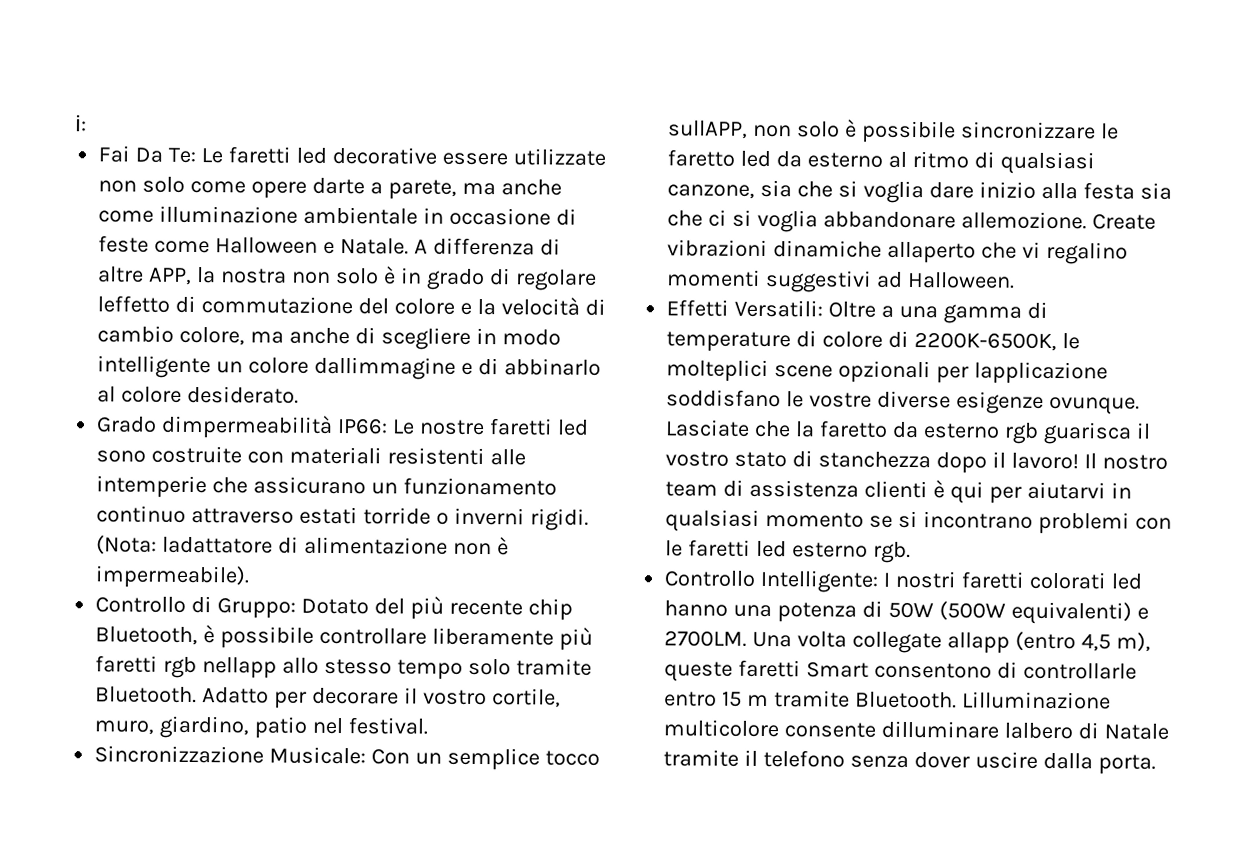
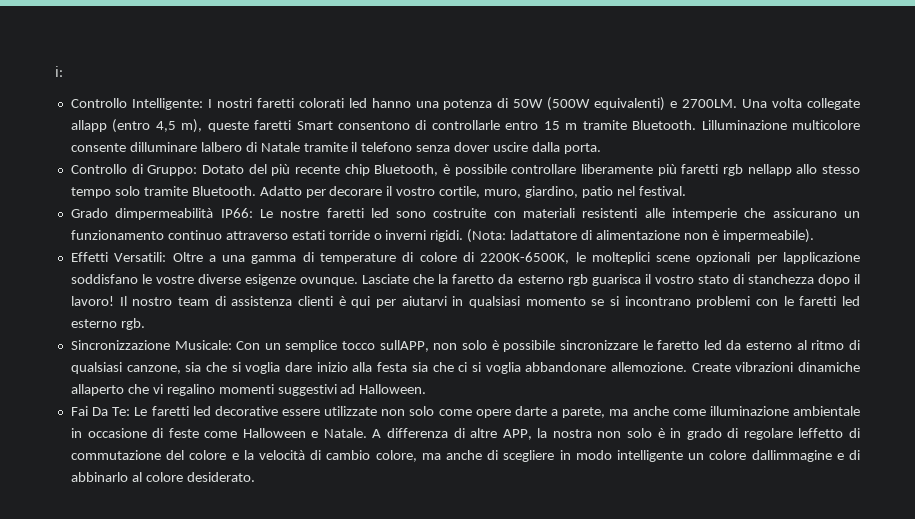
(87, 123) none -> [70,97,860,111] [70,119,860,133] [70,142,601,154] [70,164,861,176] [70,186,686,198] [70,208,860,220] [70,229,814,243] [70,252,860,264] [70,274,861,286] [70,296,861,308] [70,318,145,330] [70,340,860,352] [70,362,861,374] [70,384,427,396] // Controllo Intelligente: I nostri faretti colorati led hanno una potenza di 50W (500W equivalenti) e 2700LM. Una volta collegate allapp (entro 4,5 m), queste faretti Smart consentono di controllarle entro 15 m tramite Bluetooth. Lilluminazione multicolore consente dilluminare lalbero di Natale tramite il telefono senza dover uscire dalla porta. // Controllo di Gruppo: Dotato del più recente chip Bluetooth, è possibile controllare liberamente più faretti rgb nellapp allo stesso tempo solo tramite Bluetooth. Adatto per decorare il vostro cortile, muro, giardino, patio nel festival. // Grado dimpermeabilità IP66: Le nostre faretti led sono costruite con materiali resistenti alle intemperie che assicurano un funzionamento continuo attraverso estati torride o inverni rigidi. (Nota: ladattatore di alimentazione non è impermeabile). // Effetti Versatili: Oltre a una gamma di temperature di colore di 2200K-6500K, le molteplici scene opzionali per lapplicazione soddisfano le vostre diverse esigenze ovunque. Lasciate che la faretto da esterno rgb guarisca il vostro stato di stanchezza dopo il lavoro! Il nostro team di assistenza clienti è qui per aiutarvi in qualsiasi momento se si incontrano problemi con le faretti led esterno rgb. // Sincronizzazione Musicale: Con un semplice tocco sullAPP, non solo è possibile sincronizzare le faretto led da esterno al ritmo di qualsiasi canzone, sia che si voglia dare inizio alla festa sia che ci si voglia abbandonare allemozione. Create vibrazioni dinamiche allaperto che vi regalino momenti suggestivi ad Halloween.
[96,414,589,439] [96,445,526,466] [96,475,557,499] [96,505,589,531] [96,535,509,556] [95,565,251,589] [95,595,573,621] [95,625,593,651] [95,655,592,680] [95,686,561,709] [94,715,428,739] [94,745,600,771] [668,119,1119,144] [667,149,1095,175] [667,179,1172,204] [667,209,1156,233] [667,239,1128,265] [666,269,1016,293] [666,299,1048,324] [666,330,1080,353] [666,359,1108,385] [666,389,1140,415] [665,419,1151,445] [665,450,1168,474] [665,479,1132,504] [665,509,1172,535] [665,539,911,564] [664,569,1142,593] [664,600,1149,625] [664,630,1151,654] [664,659,1137,682] [664,690,1111,710] [663,719,1169,740] [663,749,1156,775] // Grado dimpermeabilità IP66: Le nostre faretti led sono costruite con materiali resistenti alle intemperie che assicurano un funzionamento continuo attraverso estati torride o inverni rigidi. (Nota: ladattatore di alimentazione non è impermeabile). // Controllo di Gruppo: Dotato del più recente chip Bluetooth, è possibile controllare liberamente più faretti rgb nellapp allo stesso tempo solo tramite Bluetooth. Adatto per decorare il vostro cortile, muro, giardino, patio nel festival. // Sincronizzazione Musicale: Con un semplice tocco sullAPP, non solo è possibile sincronizzare le faretto led da esterno al ritmo di qualsiasi canzone, sia che si voglia dare inizio alla festa sia che ci si voglia abbandonare allemozione. Create vibrazioni dinamiche allaperto che vi regalino momenti suggestivi ad Halloween. // Effetti Versatili: Oltre a una gamma di temperature di colore di 2200K-6500K, le molteplici scene opzionali per lapplicazione soddisfano le vostre diverse esigenze ovunque. Lasciate che la faretto da esterno rgb guarisca il vostro stato di stanchezza dopo il lavoro! Il nostro team di assistenza clienti è qui per aiutarvi in qualsiasi momento se si incontrano problemi con le faretti led esterno rgb. // Controllo Intelligente: I nostri faretti colorati led hanno una potenza di 50W (500W equivalenti) e 2700LM. Una volta collegate allapp (entro 4,5 m), queste faretti Smart consentono di controllarle entro 15 m tramite Bluetooth. Lilluminazione multicolore consente dilluminare lalbero di Natale tramite il telefono senza dover uscire dalla porta. -> (255, 477) none

